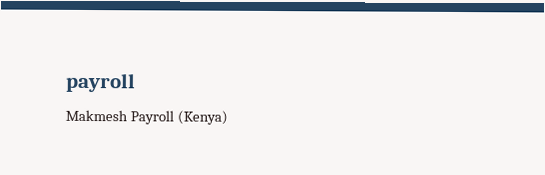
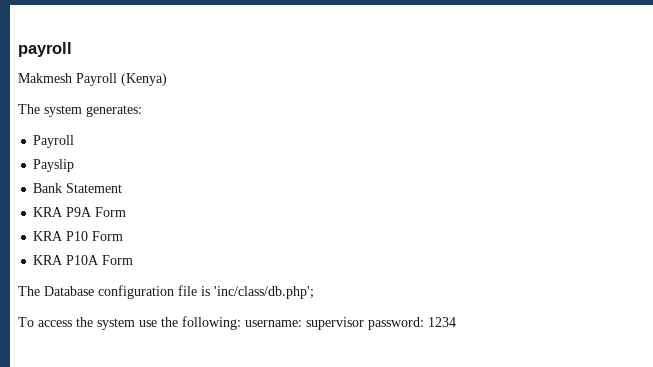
(228, 117) none -> [18,104,142,117] [33,135,75,148] [33,159,75,172] [33,183,123,193] [33,207,127,217] [33,231,124,241] [33,255,134,265] [18,285,314,299] [18,316,456,330] // The system generates: // Payroll // Payslip // Bank Statement // KRA P9A Form // KRA P10 Form // KRA P10A Form // The Database configuration file is 'inc/class/db.php'; // To access the system use the following: username: supervisor password: 1234

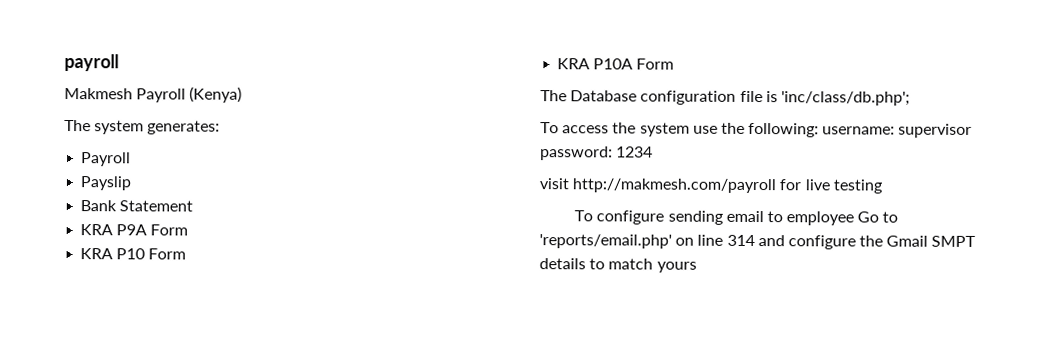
(456, 322) none -> [539,178,882,194] [574,210,899,226] [539,234,977,250] [539,258,697,273] // visit http://makmesh.com/payroll for live testing // To configure sending email to employee Go to 'reports/email.php' on line 314 and configure the Gmail SMPT details to match yours

